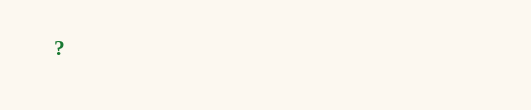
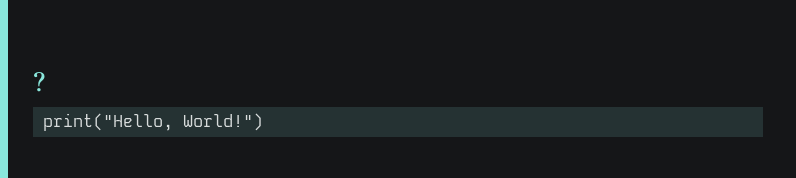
(65, 48) none -> [42,113,263,131] // print("Hello, World!")

